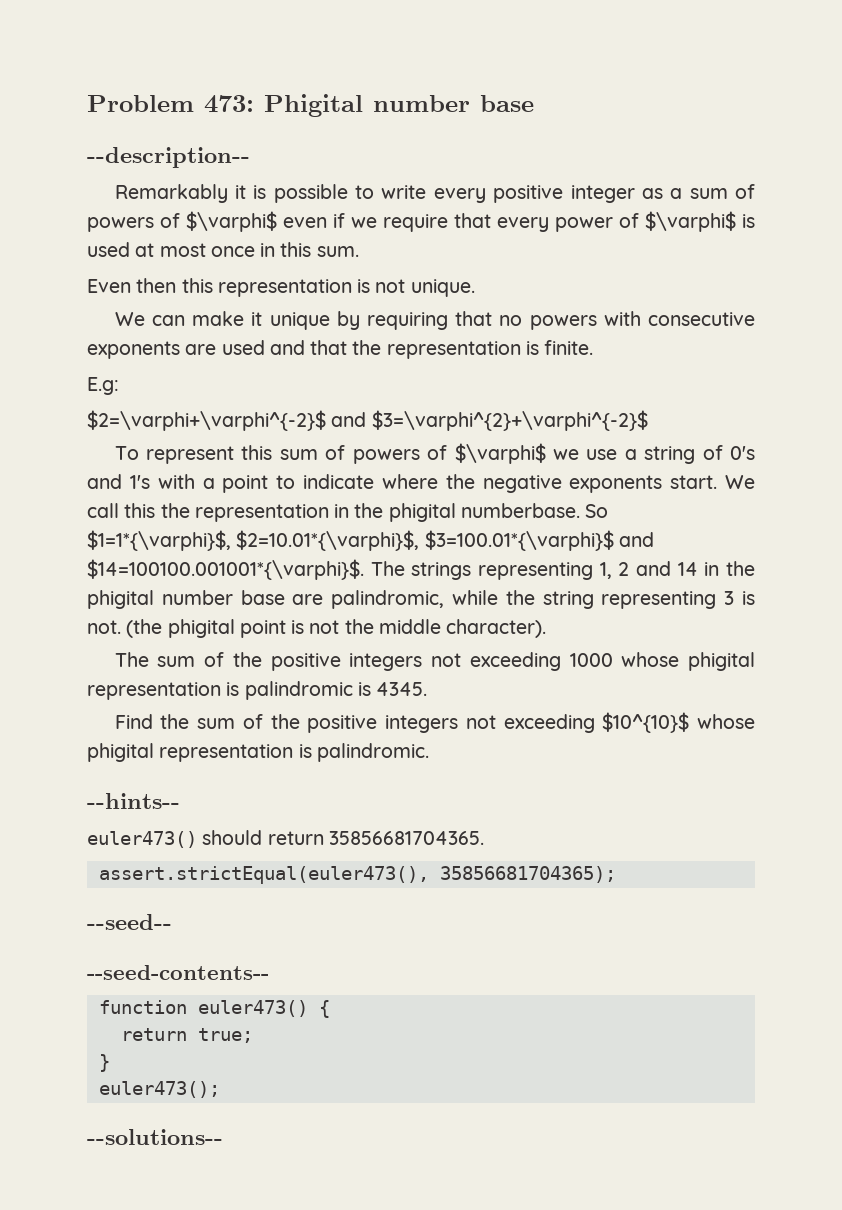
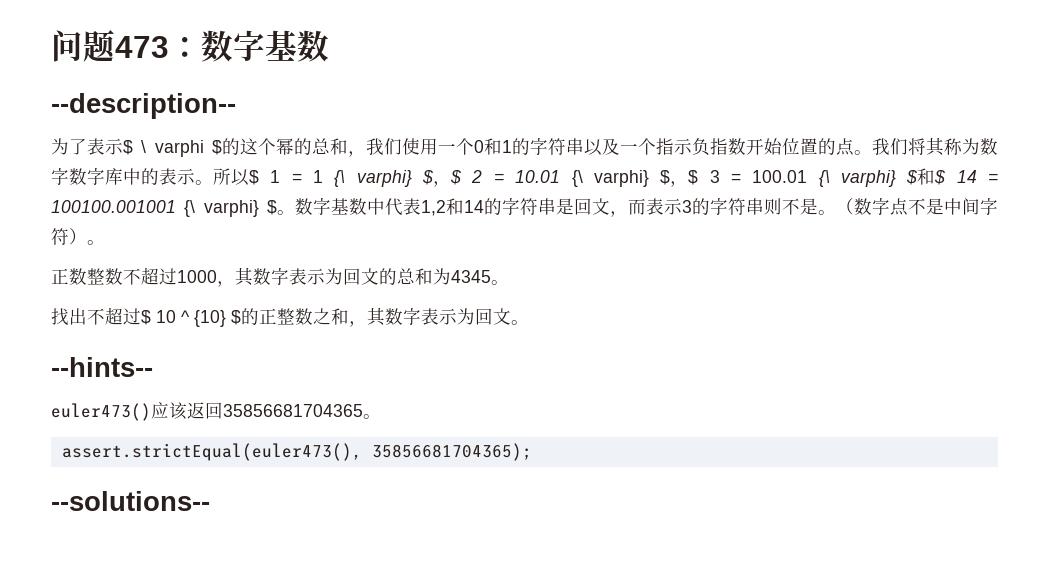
[87,94,534,117] [87,147,250,168] [114,184,756,203] [87,211,755,232] [87,242,359,257] [87,278,475,297] [114,311,755,330] [87,340,594,359] [87,377,119,395] [87,410,648,431] [114,443,755,464] [87,474,755,493] [87,503,609,522] [87,530,654,551] [87,559,755,580] [87,590,755,609] [87,619,547,638] [114,652,756,671] [87,681,428,700] [114,712,756,733] [87,743,429,762] Problem 473: Phigital number base // --description-- // Remarkably it is possible to write every positive integer as a sum of powers of $\varphi$ even if we require that every power of $\varphi$ is used at most once in this sum. // Even then this representation is not unique. // We can make it unique by requiring that no powers with consecutive exponents are used and that the representation is finite. // E.g: // $2=\varphi+\varphi^{-2}$ and $3=\varphi^{2}+\varphi^{-2}$ // To represent this sum of powers of $\varphi$ we use a string of 0's and 1's with a point to indicate where the negative exponents start. We call this the representation in the phigital numberbase. So $1=1*{\varphi}$, $2=10.01*{\varphi}$, $3=100.01*{\varphi}$ and $14=100100.001001*{\varphi}$. The strings representing 1, 2 and 14 in the phigital number base are palindromic, while the string representing 3 is not. (the phigital point is not the middle character). // The sum of the positive integers not exceeding 1000 whose phigital representation is palindromic is 4345. // Find the sum of the positive integers not exceeding $10^{10}$ whose phigital representation is palindromic. -> [51,30,329,62] [51,93,236,119] [51,137,998,157] [51,167,999,187] [51,197,998,217] [51,228,105,245] [51,267,509,287] [51,307,529,327] 问题473：数字基数 // --description-- // 为了表示$ \ varphi $的这个幂的总和，我们使用一个0和1的字符串以及一个指示负指数开始位置的点。我们将其称为数字数字库中的表示。所以$ 1 = 1 {\ varphi} $，$ 2 = 10.01 {\ varphi} $，$ 3 = 100.01 {\ varphi} $和$ 14 = 100100.001001 {\ varphi} $。数字基数中代表1,2和14的字符串是回文，而表示3的字符串则不是。（数字点不是中间字符）。 // 正数整数不超过1000，其数字表示为回文的总和为4345。 // 找出不超过$ 10 ^ {10} $的正整数之和，其数字表示为回文。
[202,830,484,845] should return 35856681704365. -> [151,402,381,420] 应该返回35856681704365。
[87,914,172,930] [87,965,269,980] [98,1000,330,1018] [120,1028,253,1043] [98,1054,110,1072] [98,1081,220,1098] // --seed-- // --seed-contents-- // function euler473() { // return true; // } // euler473(); -> (532, 452) none

